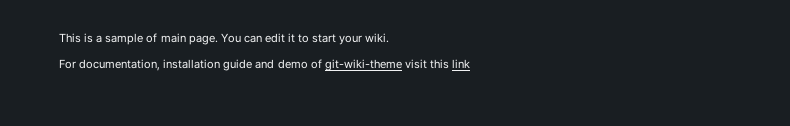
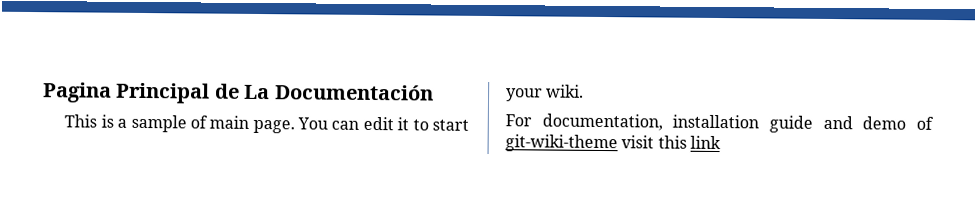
(59, 38) none -> [42,82,434,104] Pagina Principal de La Documentación //

